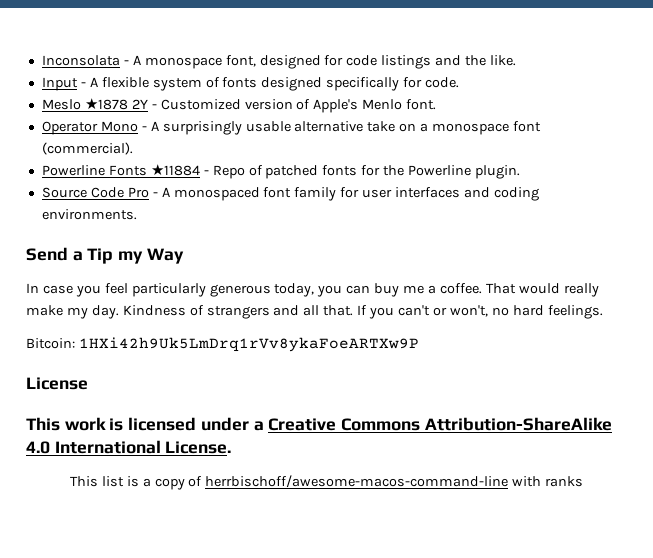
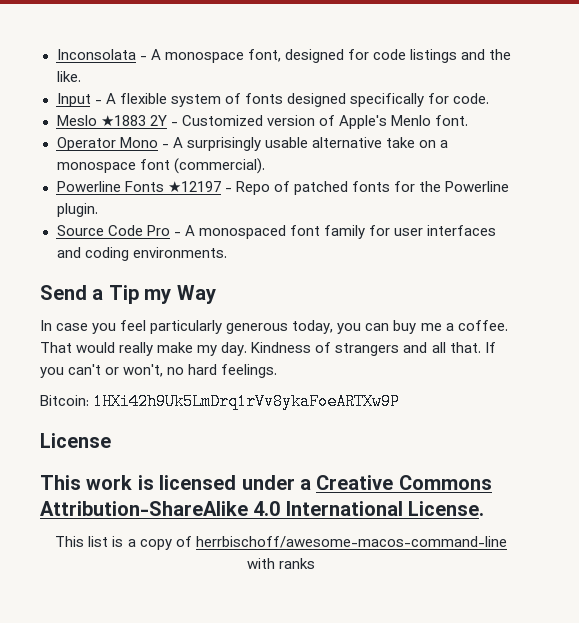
[84,98,128,110] ★1878 -> [100,115,146,127] ★1883
[150,164,200,176] ★11884 -> [167,181,221,193] ★12197

